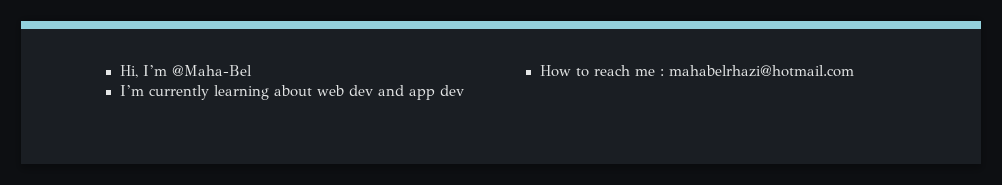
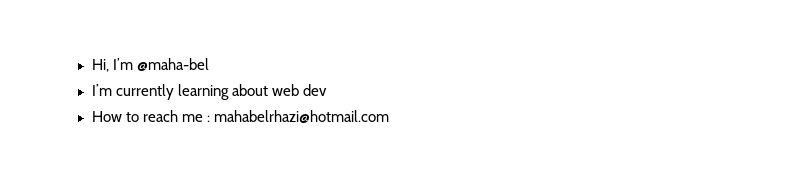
[171,65,252,76] @Maha-Bel -> [136,58,209,71] @maha-bel
[377,85,464,100] and app dev -> (327, 90) none

